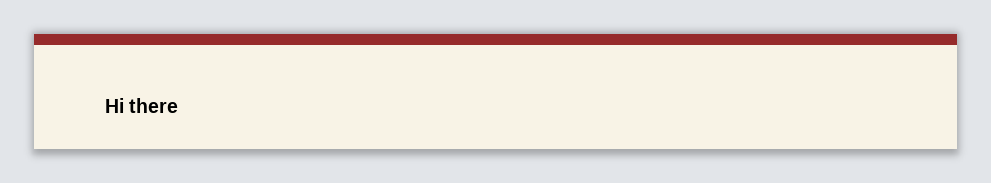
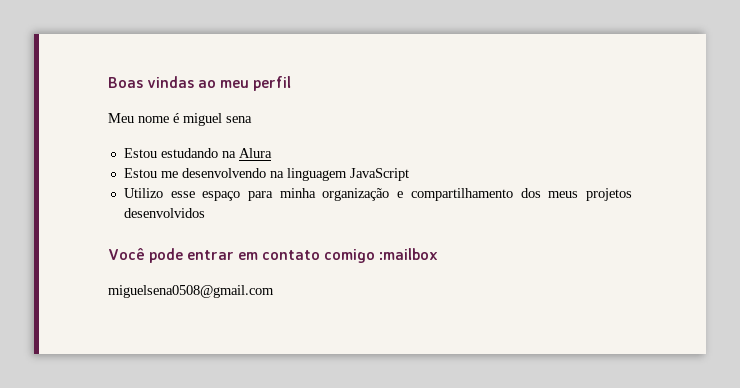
[105,98,179,113] Hi there -> [108,76,292,91] [108,113,252,126] [123,148,272,158] [123,168,409,181] [123,188,632,201] [123,208,205,218] [108,248,439,263] [108,285,274,298] Boas vindas ao meu perfil // Meu nome é miguel sena // Estou estudando na Alura // Estou me desenvolvendo na linguagem JavaScript // Utilizo esse espaço para minha organização e compartilhamento dos meus projetos desenvolvidos // Você pode entrar em contato comigo :mailbox // miguelsena0508@gmail.com

